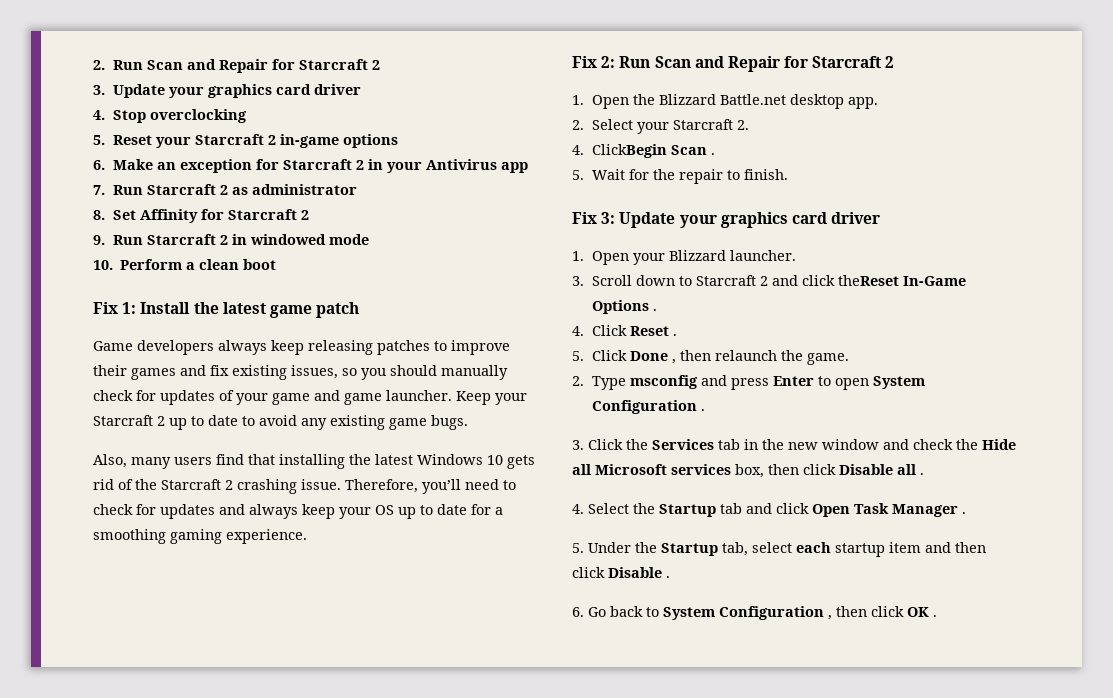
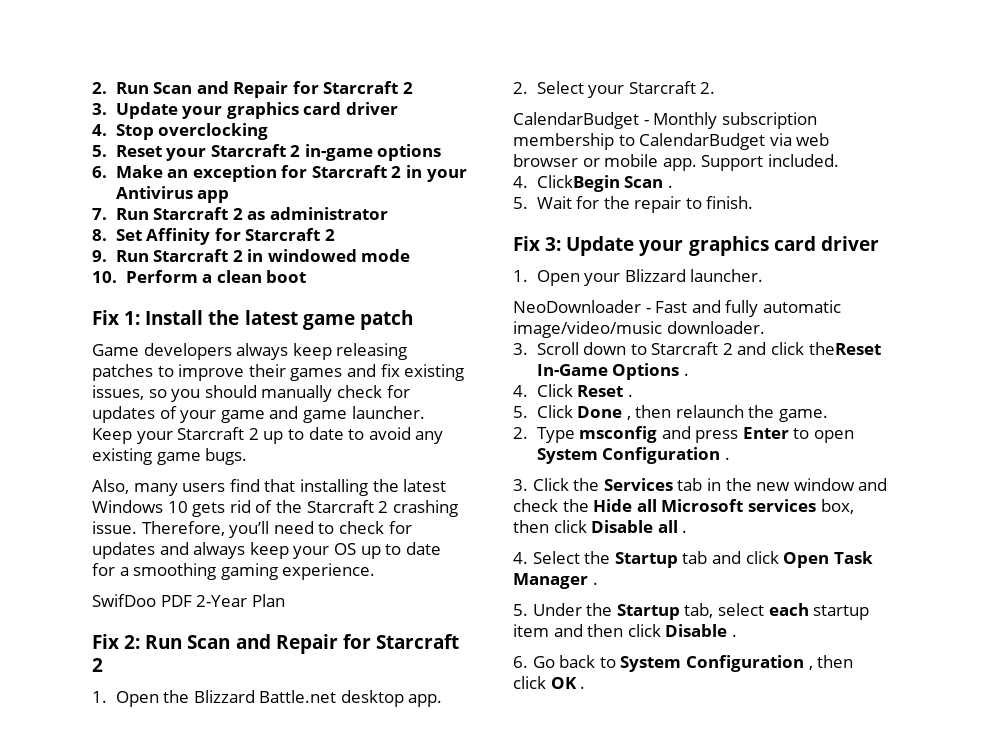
(307, 536) none -> [92,594,285,607] // SwifDoo PDF 2-Year Plan
(749, 125) none -> [513,112,817,129] [513,133,830,150] [513,154,839,171] // CalendarBudget - Monthly subscription membership to CalendarBudget via web browser or mobile app. Support included.
(796, 255) none -> [513,300,841,317] [513,321,765,338] // NeoDownloader - Fast and fully automatic image/video/music downloader.

